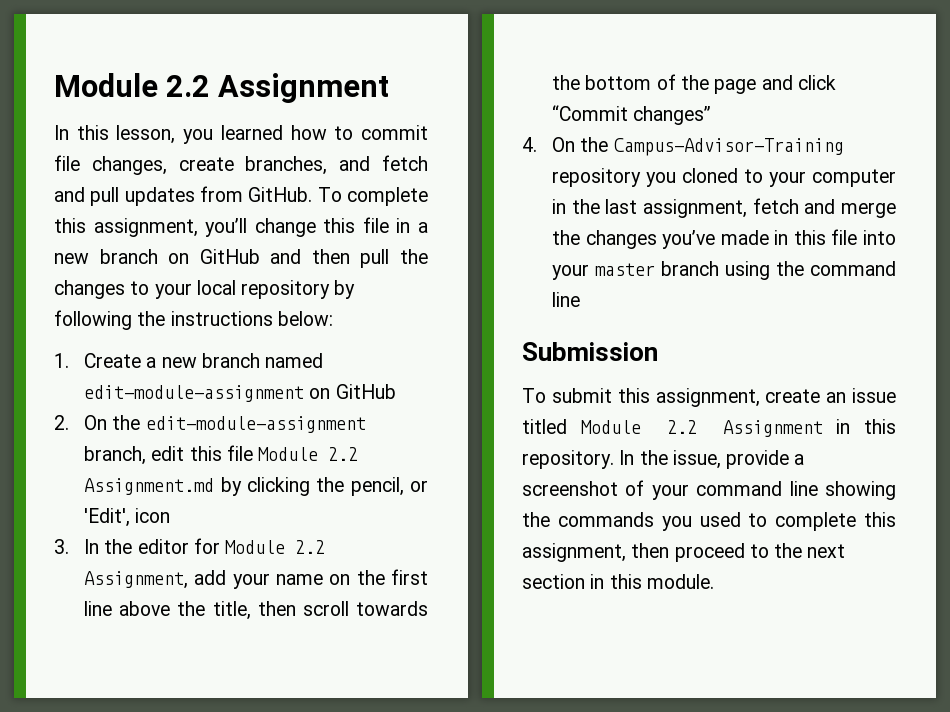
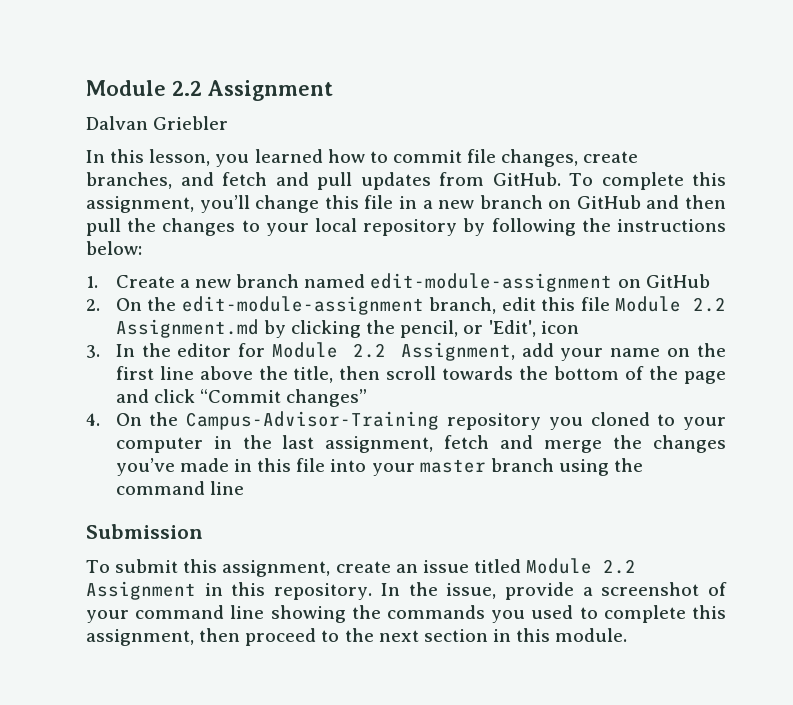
[54,73,390,103] Module 2.2 Assignment -> [86,80,333,101] [86,116,229,130] Module 2.2 Assignment // Dalvan Griebler

